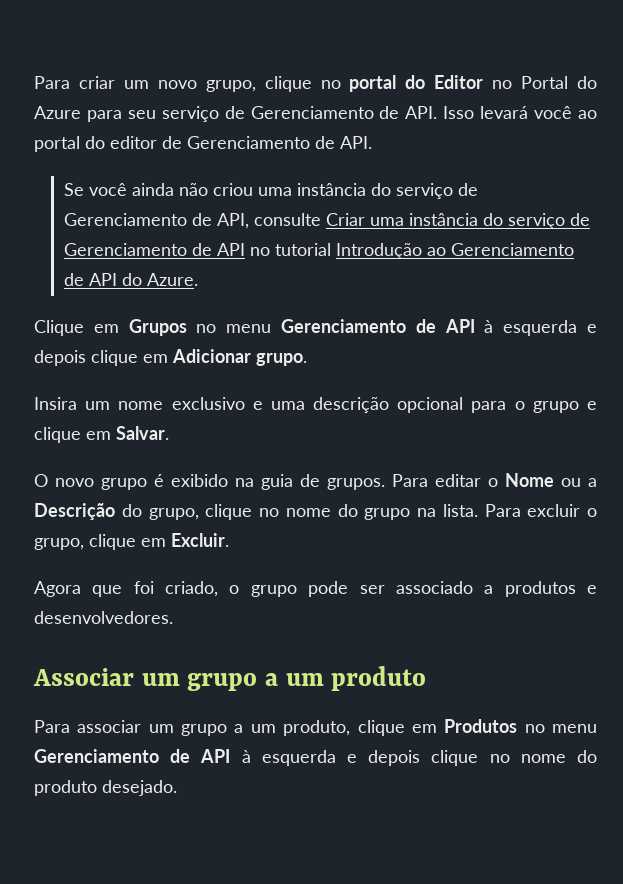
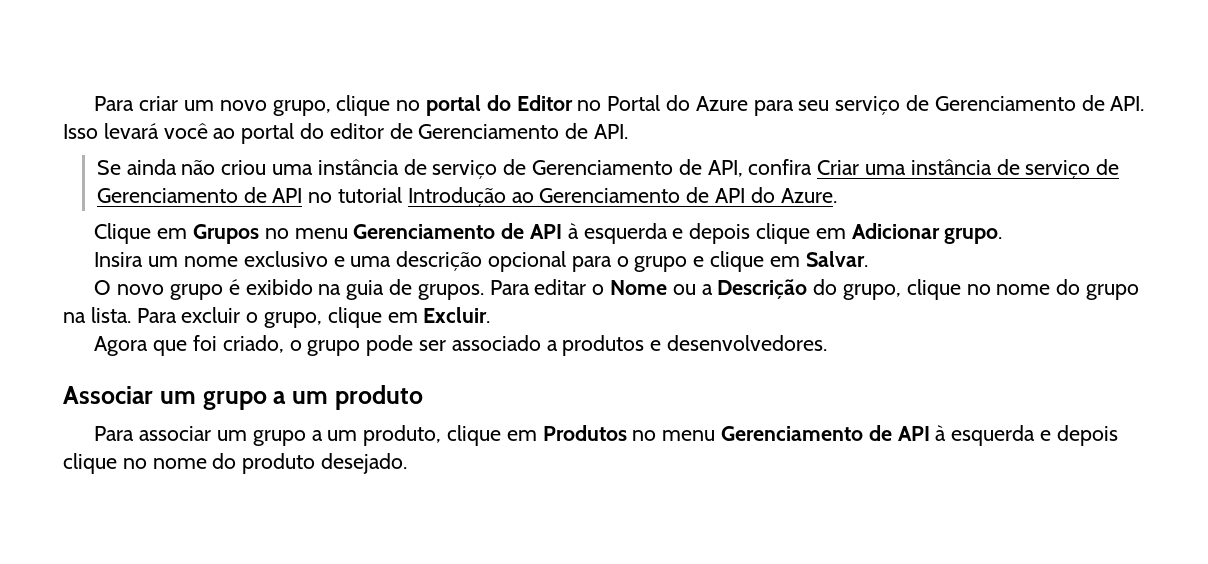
[88,183,127,196] você -> (121, 167) none
[370,183,391,196] do -> [403,159,427,175] de
[253,213,321,226] consulte -> [748,159,813,175] confira
[482,213,503,226] do -> [996,159,1020,175] de

